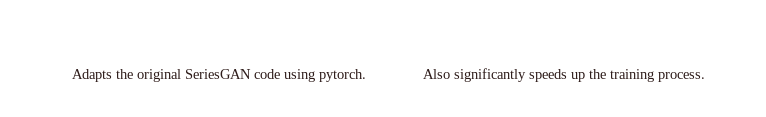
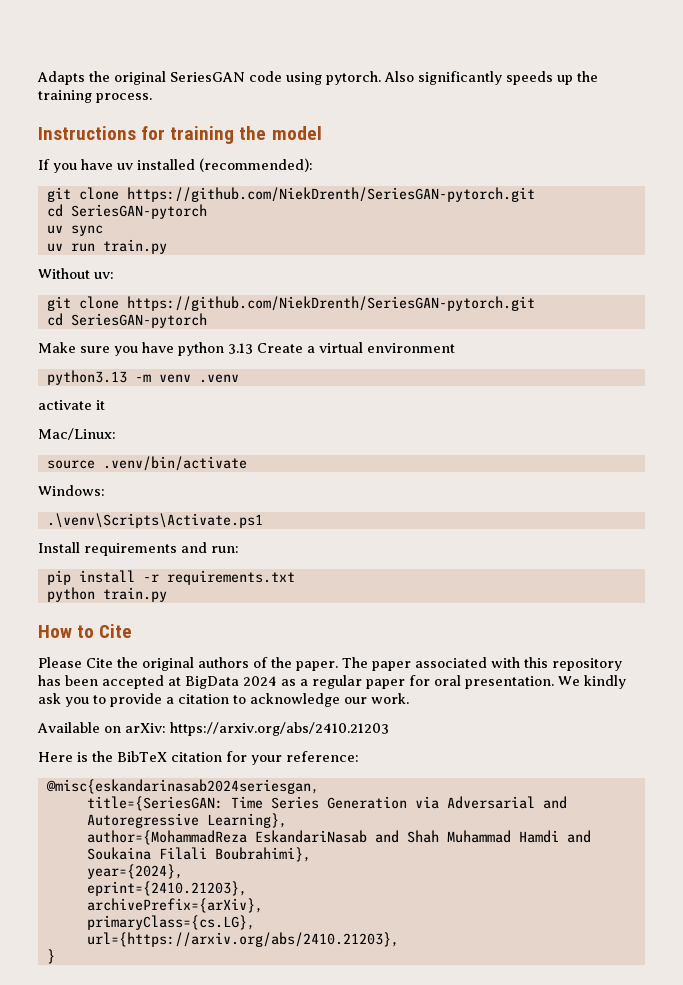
(705, 77) none -> [38,126,322,144] [38,158,313,173] [46,187,535,202] [46,204,207,219] [46,225,103,236] [46,239,167,254] [38,268,114,279] [46,296,535,311] [46,313,207,328] [38,342,455,356] [46,370,239,385] [38,400,105,410] [38,428,116,440] [46,456,247,471] [38,485,105,496] [46,513,263,528] [38,542,239,556] [46,570,295,585] [46,587,167,602] [38,624,133,638] [38,657,622,671] [38,675,626,689] [38,693,409,707] [37,722,389,736] [38,751,359,765] [45,779,319,794] [86,796,567,811] [86,813,287,828] [86,830,591,845] [86,847,311,862] [86,864,183,879] [86,881,247,896] [86,898,263,913] [86,915,255,930] [86,932,399,947] [46,949,55,964] // Instructions for training the model // If you have uv installed (recommended): // git clone https://github.com/NiekDrenth/SeriesGAN-pytorch.git // cd SeriesGAN-pytorch // uv sync // uv run train.py // Without uv: // git clone https://github.com/NiekDrenth/SeriesGAN-pytorch.git // cd SeriesGAN-pytorch // Make sure you have python 3.13 Create a virtual environment // python3.13 -m venv .venv // activate it // Mac/Linux: // source .venv/bin/activate // Windows: // .\venv\Scripts\Activate.ps1 // Install requirements and run: // pip install -r requirements.txt // python train.py // How to Cite // Please Cite the original authors of the paper. The paper associated with this repository has been accepted at BigData 2024 as a regular paper for oral presentation. We kindly ask you to provide a citation to acknowledge our work. // Available on arXiv: https://arxiv.org/abs/2410.21203 // Here is the BibTeX citation for your reference: // @misc{eskandarinasab2024seriesgan, // title={SeriesGAN: Time Series Generation via Adversarial and Autoregressive Learning}, // author={MohammadReza EskandariNasab and Shah Muhammad Hamdi and Soukaina Filali Boubrahimi}, // year={2024}, // eprint={2410.21203}, // archivePrefix={arXiv}, // primaryClass={cs.LG}, // url={https://arxiv.org/abs/2410.21203}, // }

